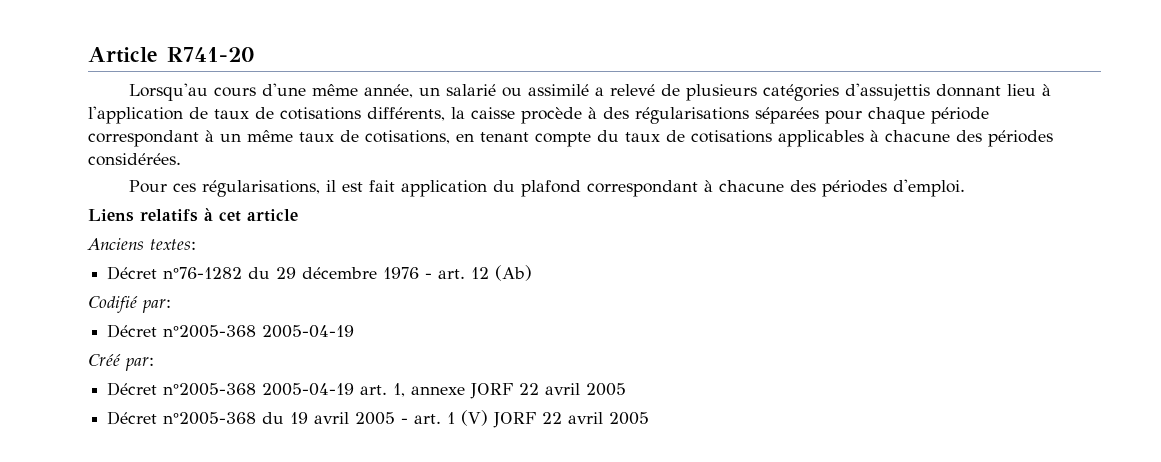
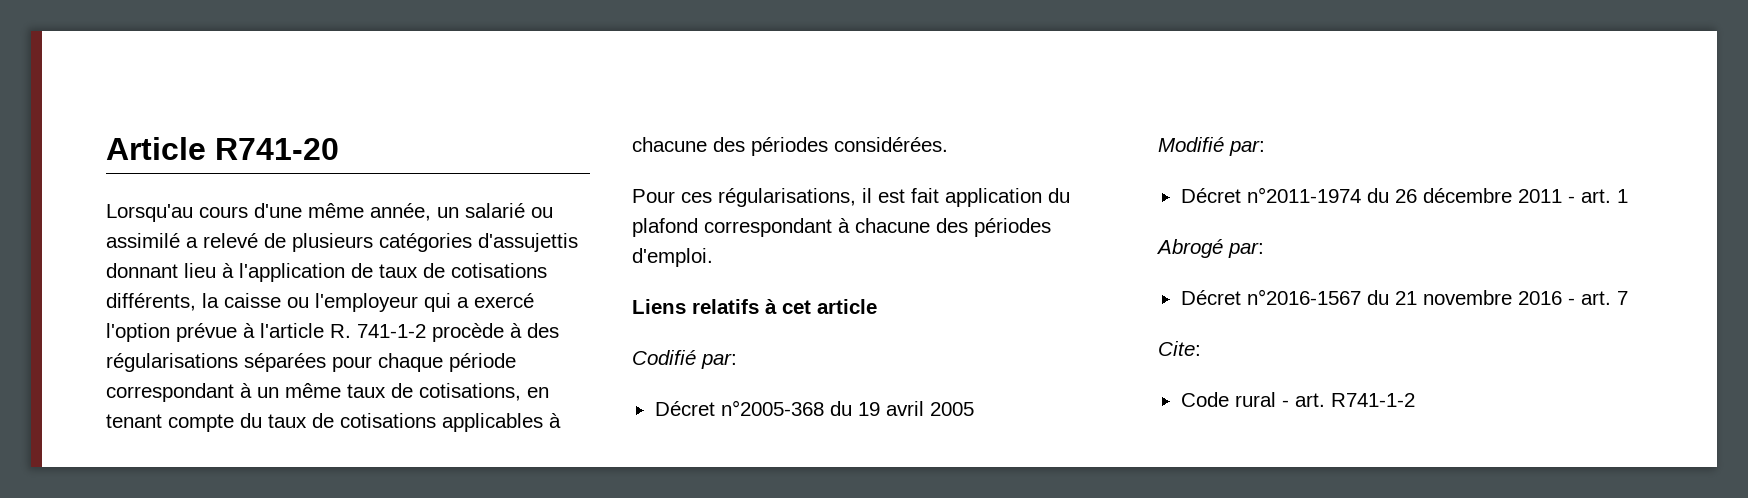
(515, 113) none -> [287,293,534,312] [106,323,426,342] ou l'employeur qui a exercé l'option prévue à l'article R. 741-1-2
[87,238,196,250] [107,265,533,281] [88,296,171,313] [107,324,355,338] [88,354,154,371] [107,382,627,399] Anciens textes: // Décret n°76-1282 du 29 décembre 1976 - art. 12 (Ab) // Codifié par: // Décret n°2005-368 2005-04-19 // Créé par: // Décret n°2005-368 2005-04-19 art. 1, annexe JORF 22 avril 2005 -> [632,350,737,369] Codifié par:
[401,410,650,428] - art. 1 (V) JORF 22 avril 2005 -> [1158,137,1265,156] [1180,187,1628,203] [1156,239,1264,258] [1180,289,1628,305] [1158,341,1201,356] [1180,392,1415,407] // Modifié par: // Décret n°2011-1974 du 26 décembre 2011 - art. 1 // Abrogé par: // Décret n°2016-1567 du 21 novembre 2016 - art. 7 // Cite: // Code rural - art. R741-1-2

